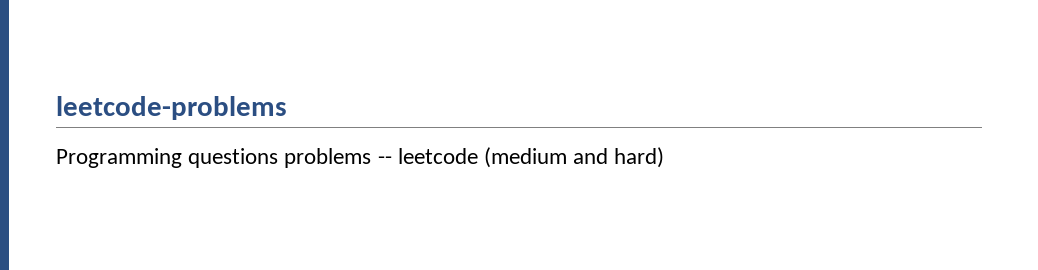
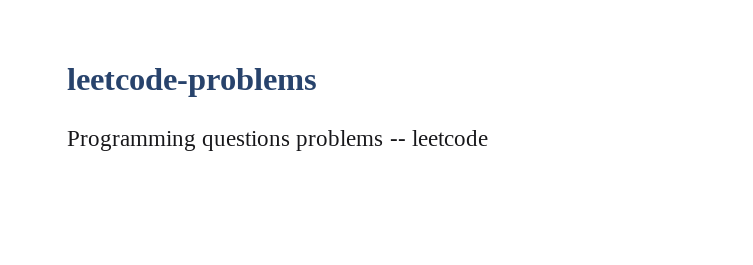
[484,147,665,168] (medium and hard) -> (488, 138) none

